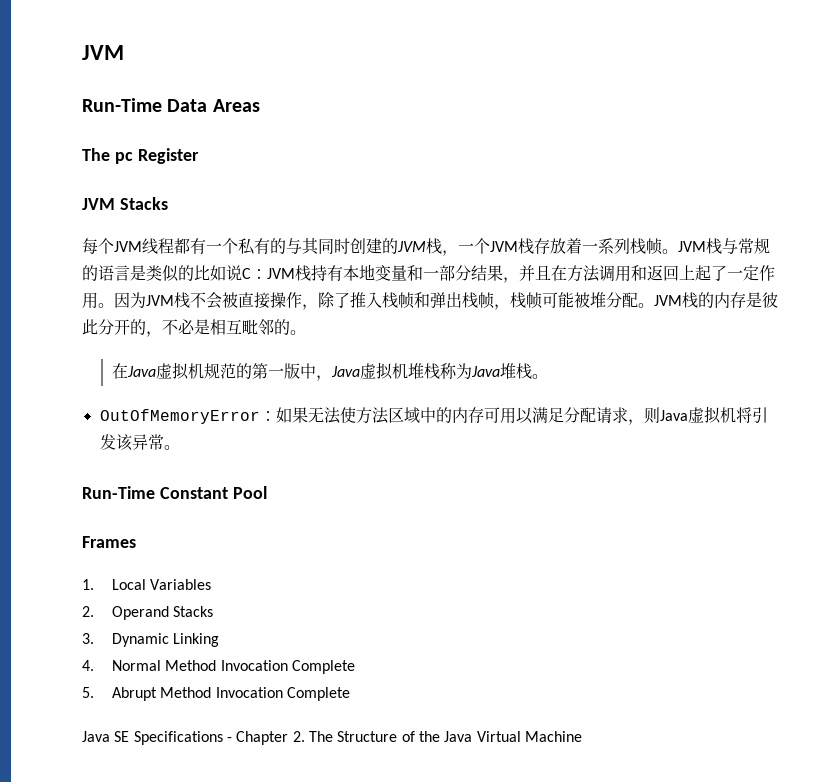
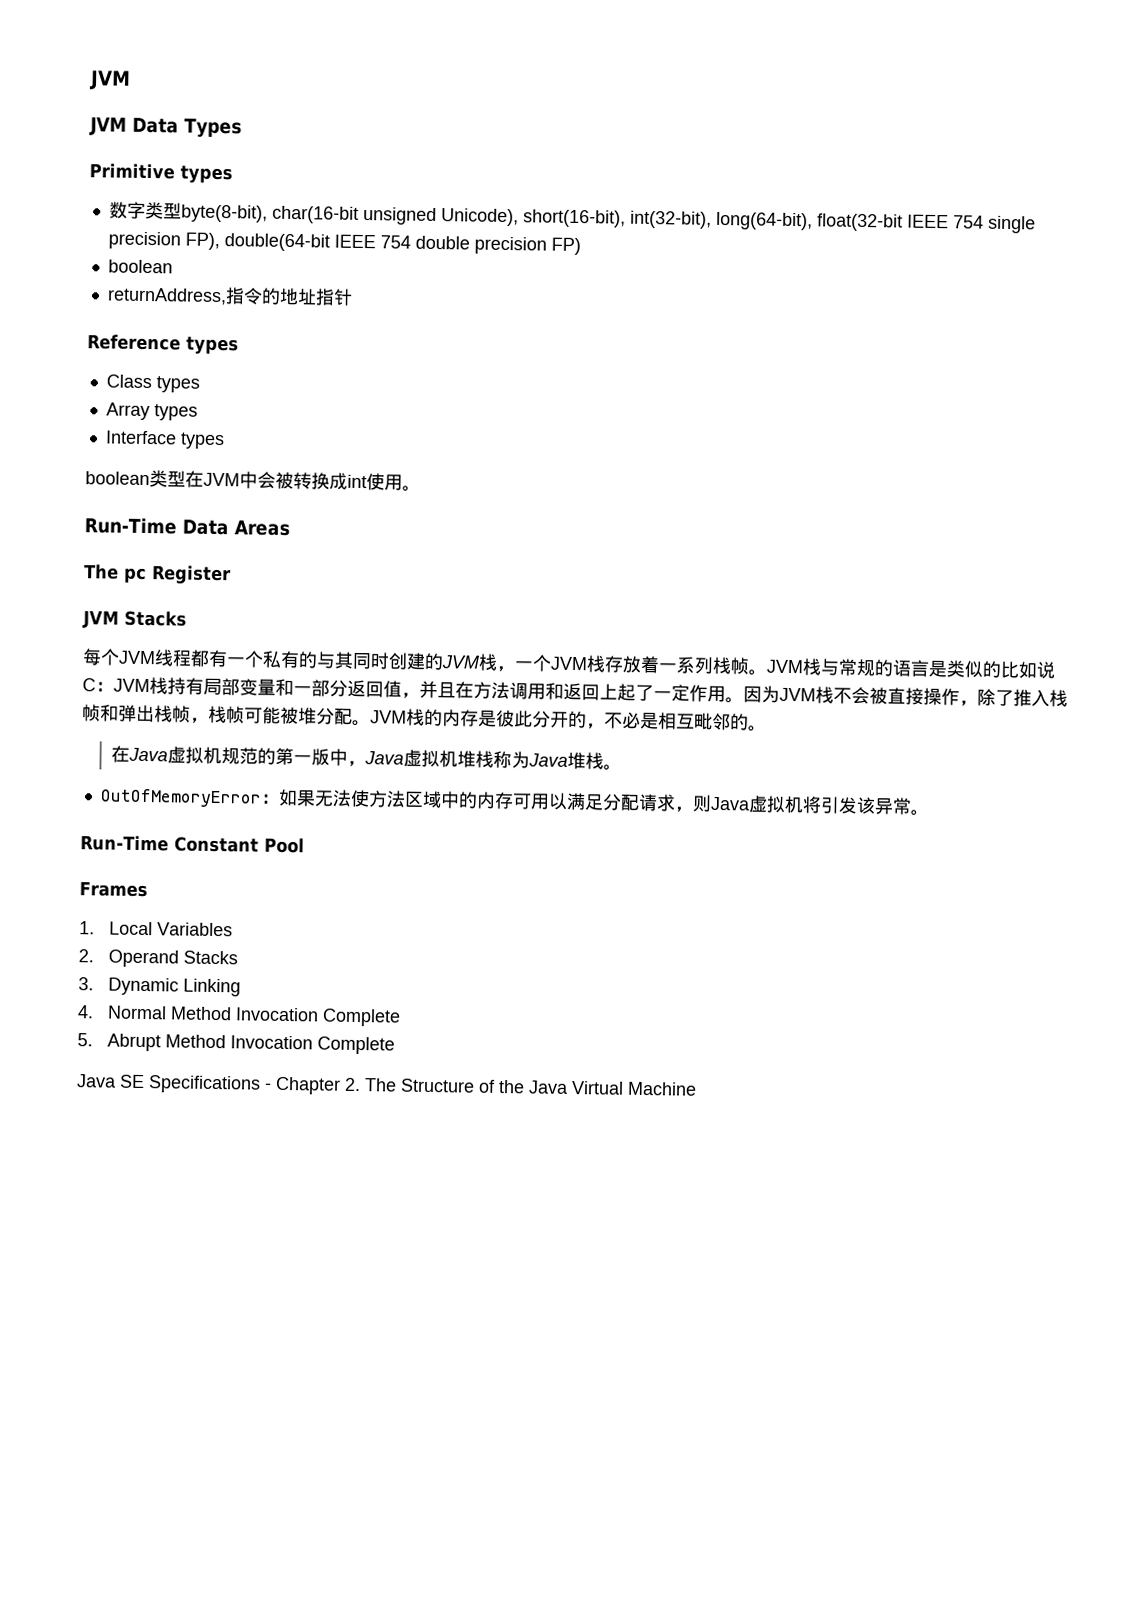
[82,45,124,60] JVM -> [89,70,131,90] [89,117,242,139] [89,163,233,184] [108,201,1036,234] [107,231,581,256] [107,259,173,274] [106,287,353,306] [87,334,239,355] [105,374,200,393] [105,402,198,421] [104,430,225,450] [85,470,421,492] JVM // JVM Data Types // Primitive types // 数字类型byte(8-bit), char(16-bit unsigned Unicode), short(16-bit), int(32-bit), long(64-bit), float(32-bit IEEE 754 single precision FP), double(64-bit IEEE 754 double precision FP) // boolean // returnAddress,指令的地址指针 // Reference types // Class types // Array types // Interface types // boolean类型在JVM中会被转换成int使用。
[343,264,375,281] 本地 -> [203,677,240,696] 局部
[471,265,503,281] 结果 -> [347,679,402,698] 返回值

